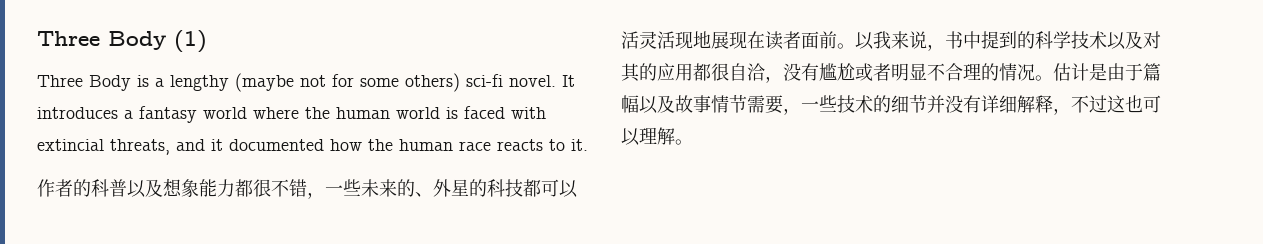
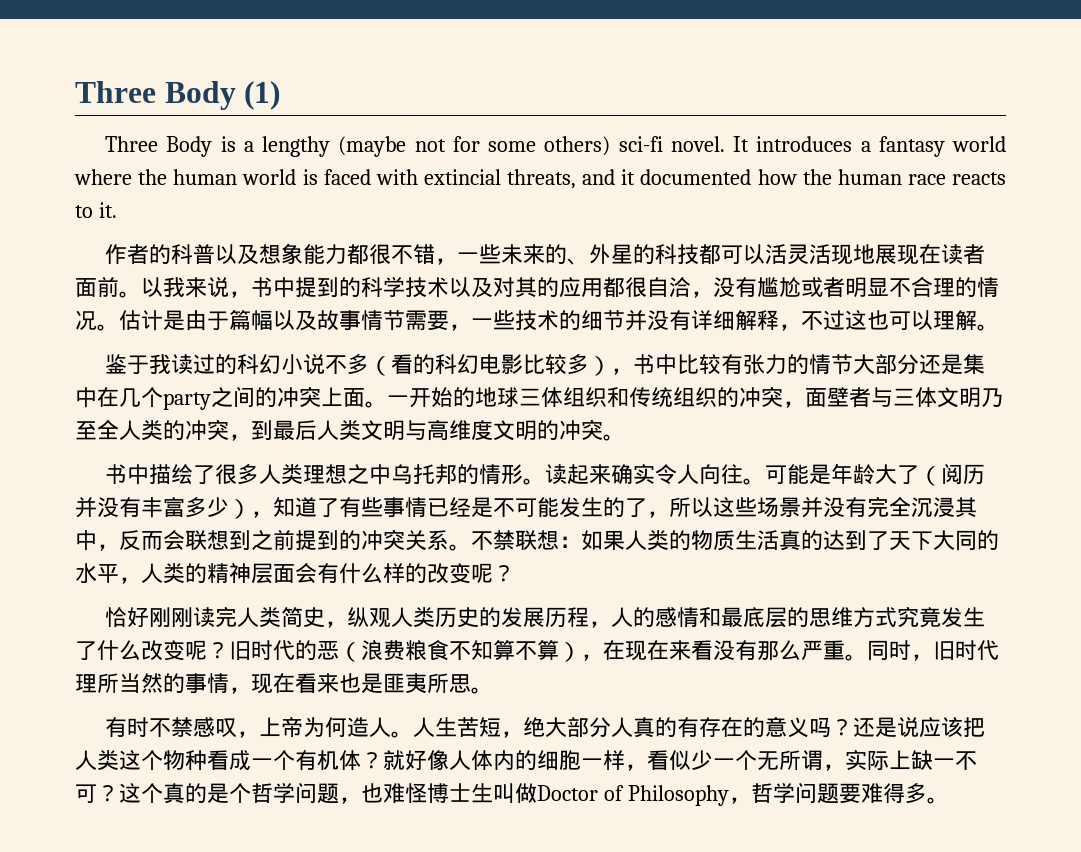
(693, 142) none -> [105,354,986,376] [75,386,1003,410] [75,419,625,441] [105,463,986,486] [75,496,977,519] [75,529,999,551] [75,563,515,584] [105,606,986,628] [75,639,999,662] [75,673,493,694] [105,716,986,738] [75,750,977,771] [75,782,949,806] // 鉴于我读过的科幻小说不多（看的科幻电影比较多），书中比较有张力的情节大部分还是集中在几个party之间的冲突上面。一开始的地球三体组织和传统组织的冲突，面壁者与三体文明乃至全人类的冲突，到最后人类文明与高维度文明的冲突。 // 书中描绘了很多人类理想之中乌托邦的情形。读起来确实令人向往。可能是年龄大了（阅历并没有丰富多少），知道了有些事情已经是不可能发生的了，所以这些场景并没有完全沉浸其中，反而会联想到之前提到的冲突关系。不禁联想：如果人类的物质生活真的达到了天下大同的水平，人类的精神层面会有什么样的改变呢？ // 恰好刚刚读完人类简史，纵观人类历史的发展历程，人的感情和最底层的思维方式究竟发生了什么改变呢？旧时代的恶（浪费粮食不知算不算），在现在来看没有那么严重。同时，旧时代理所当然的事情，现在看来也是匪夷所思。 // 有时不禁感叹，上帝为何造人。人生苦短，绝大部分人真的有存在的意义吗？还是说应该把人类这个物种看成一个有机体？就好像人体内的细胞一样，看似少一个无所谓，实际上缺一不可？这个真的是个哲学问题，也难怪博士生叫做Doctor of Philosophy，哲学问题要难得多。

